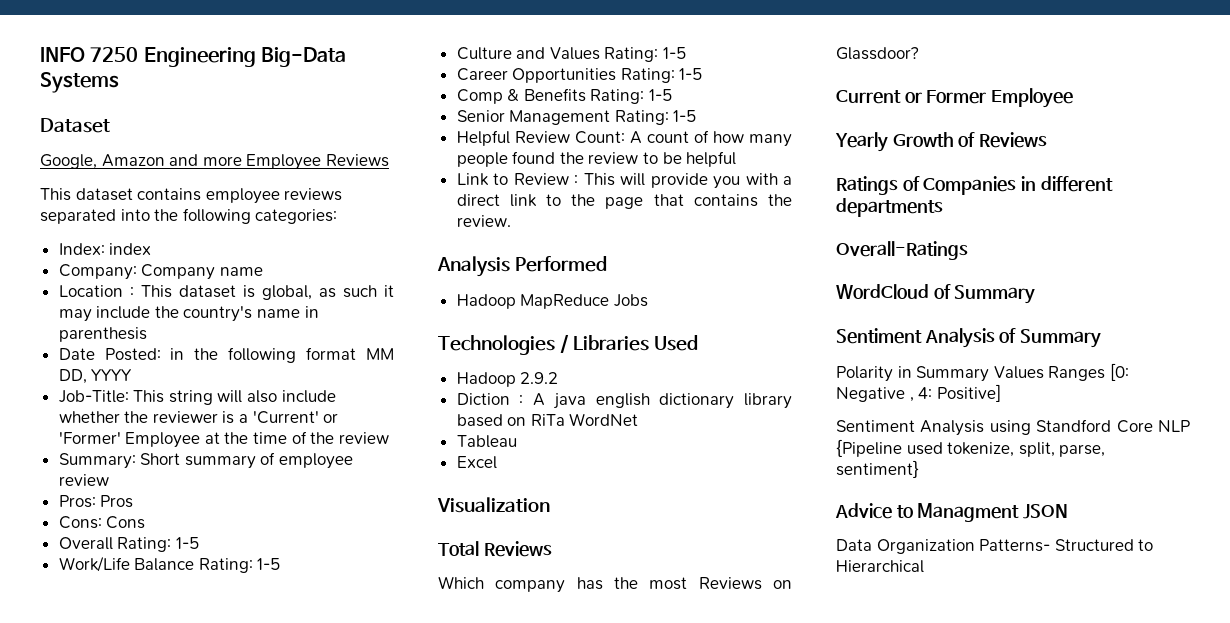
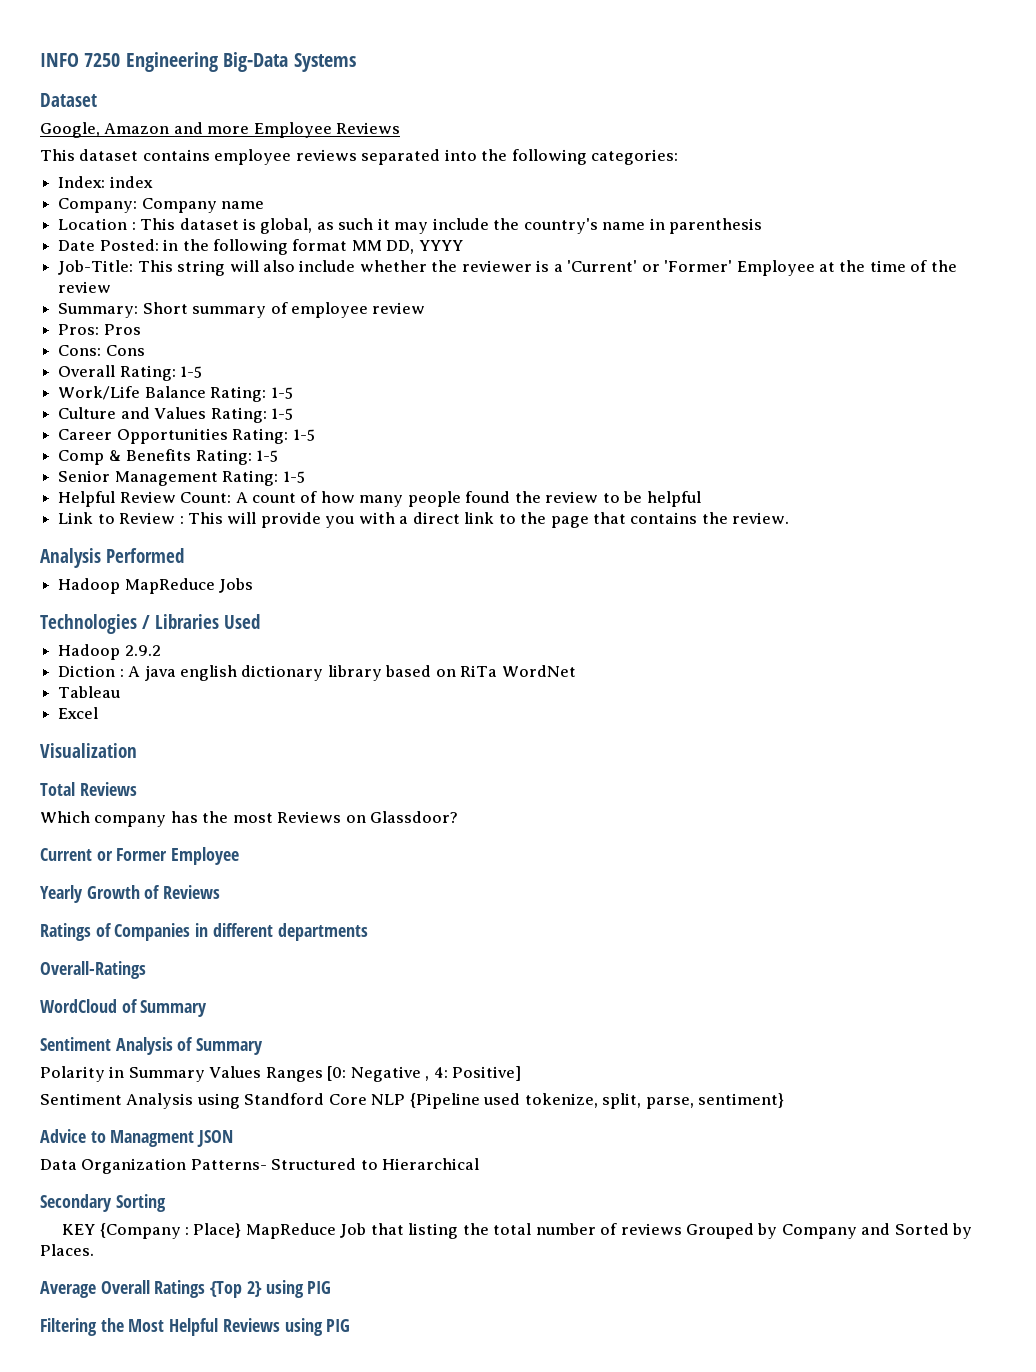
(924, 566) none -> [40,1194,166,1212] [62,1223,973,1239] [40,1244,94,1256] [40,1280,332,1298] [40,1318,351,1336] // Secondary Sorting // KEY {Company : Place} MapReduce Job that listing the total number of reviews Grouped by Company and Sorted by Places. // Average Overall Ratings {Top 2} using PIG // Filtering the Most Helpful Reviews using PIG

